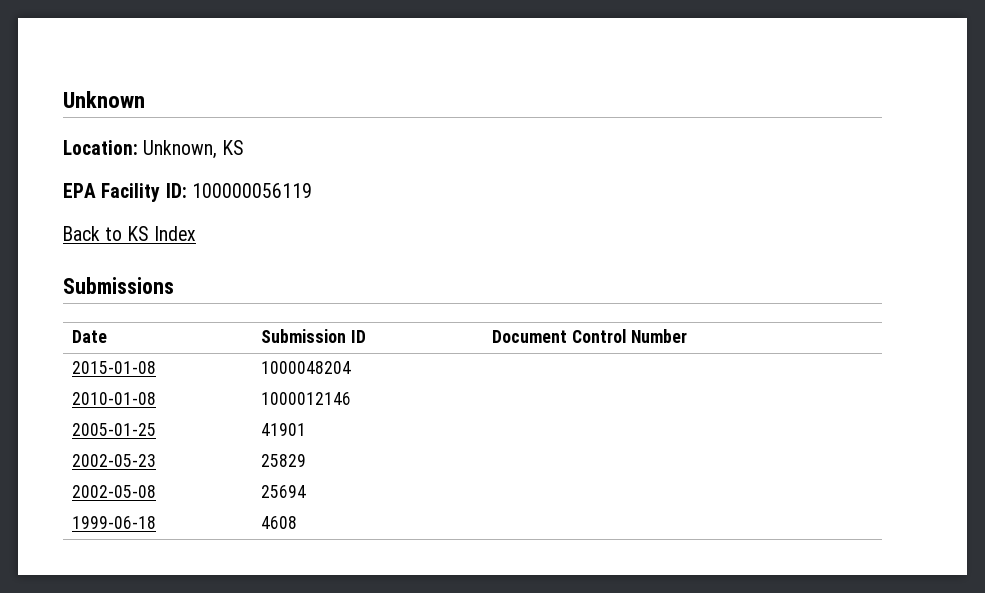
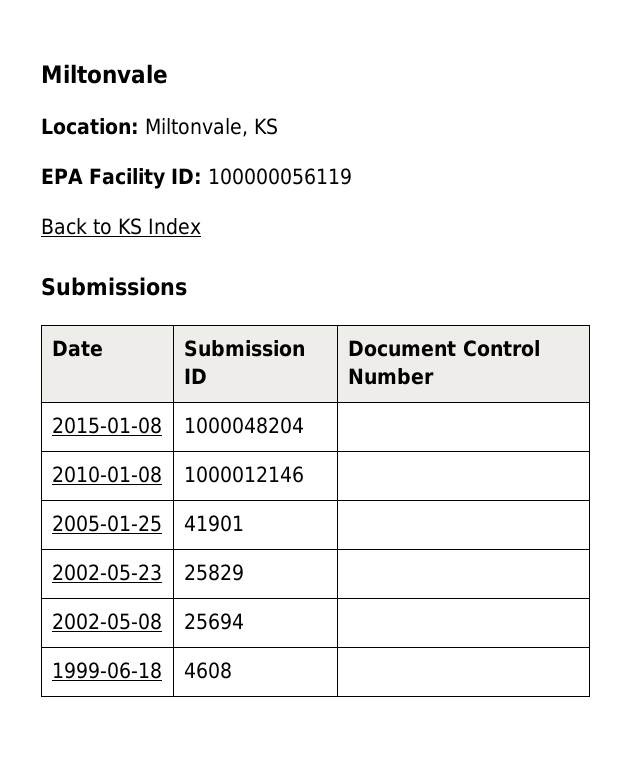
[63,91,145,108] Unknown -> [41,64,168,84] Miltonvale
[143,140,218,159] Unknown, -> [145,118,248,137] Miltonvale,

